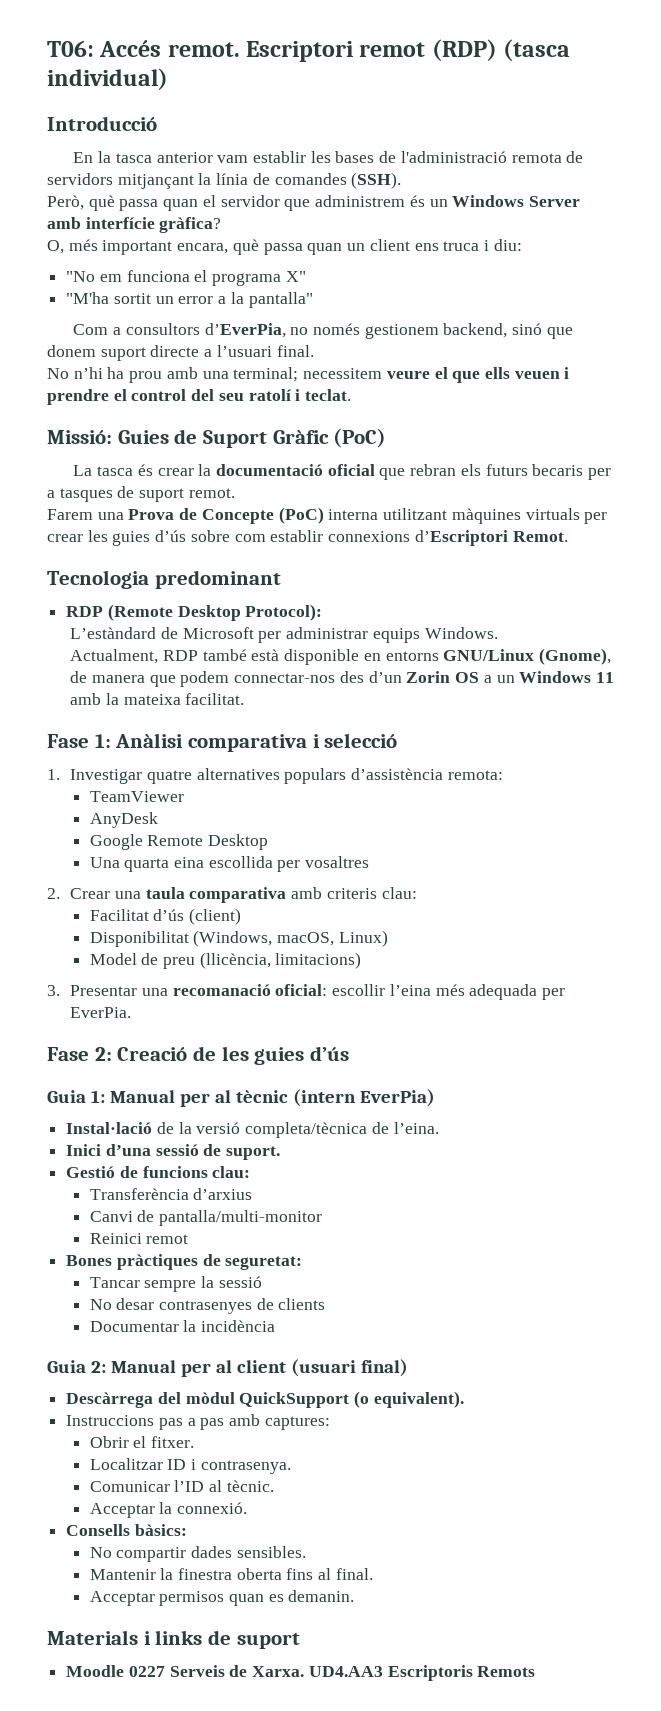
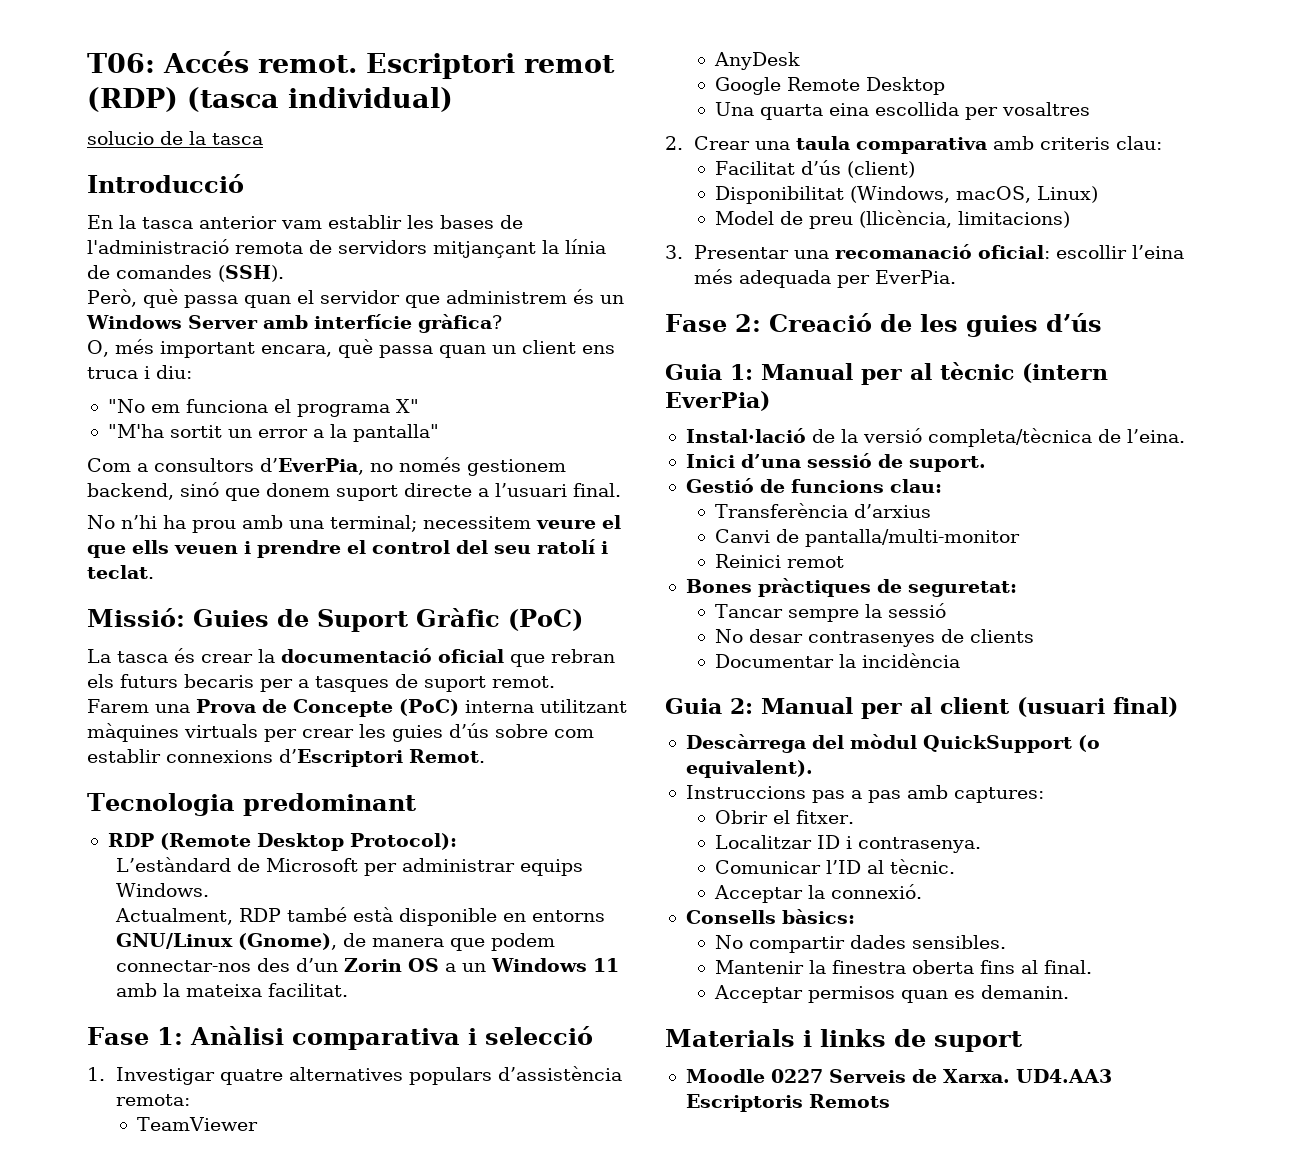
(168, 79) none -> [87,131,263,145] // solucio de la tasca

